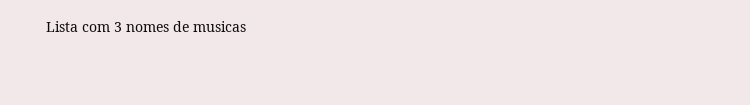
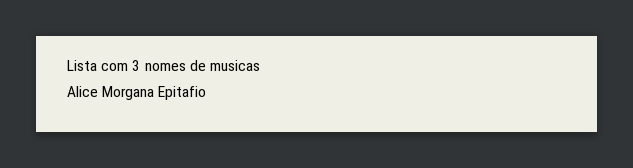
(246, 26) none -> [67,86,207,100] // Alice Morgana Epitafio

